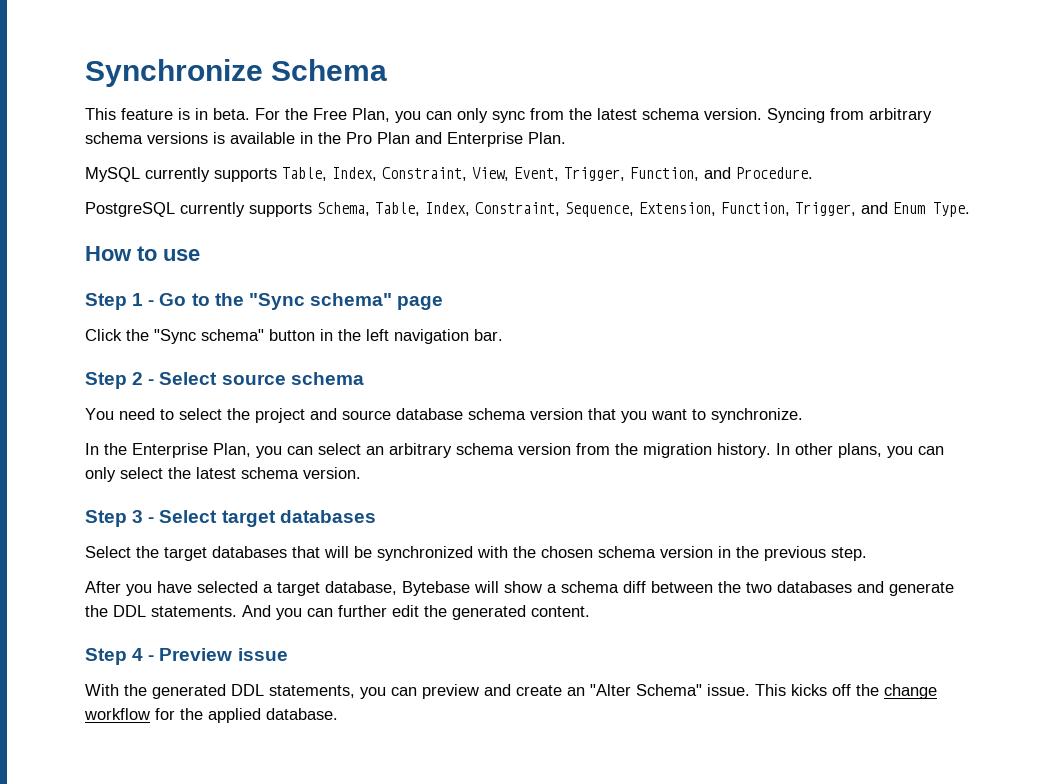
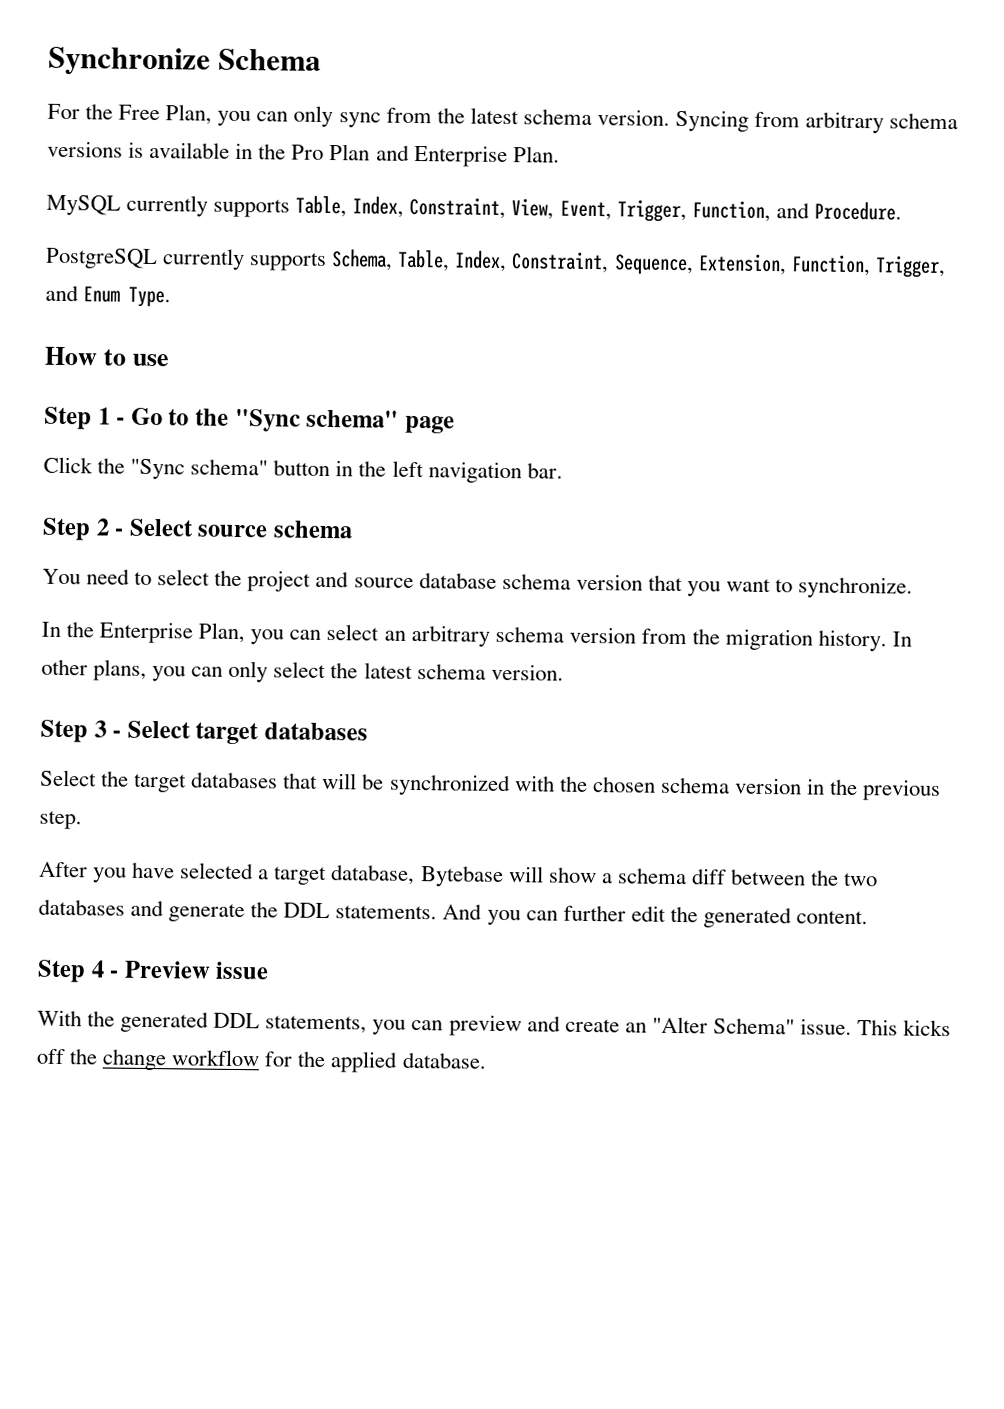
[85,108,250,120] This feature is in beta. -> (322, 59) none

